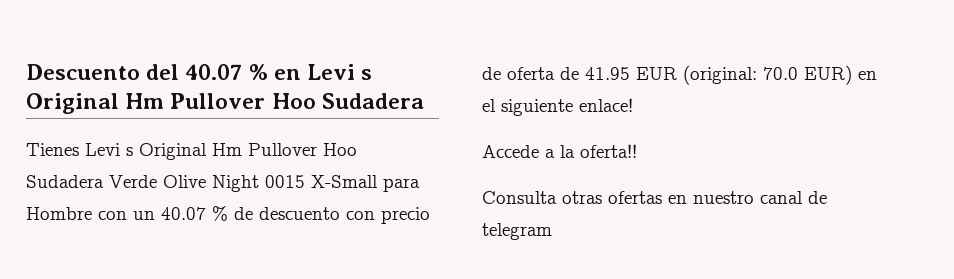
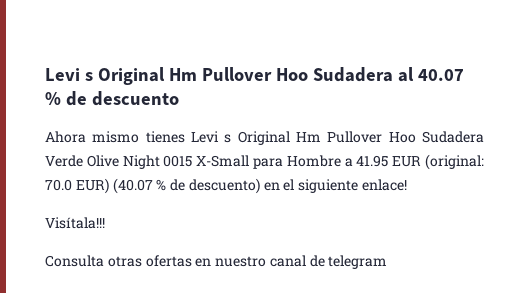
[26,64,373,80] [26,93,424,114] [26,143,79,156] Descuento del 40.07 % en Levi s Original Hm Pullover Hoo Sudadera // Tienes -> [45,67,464,85] [45,91,179,106] [45,131,185,143] Levi s Original Hm Pullover Hoo Sudadera al 40.07 % de descuento // Ahora mismo tienes
[98,206,430,224] [482,67,579,80] con un 40.07 % de descuento con precio de oferta de -> [344,158,353,167] a
(852, 75) none -> [112,178,260,194] (40.07 % de descuento)
[482,144,637,158] Accede a la oferta!! -> [45,217,105,229] Visítala!!!

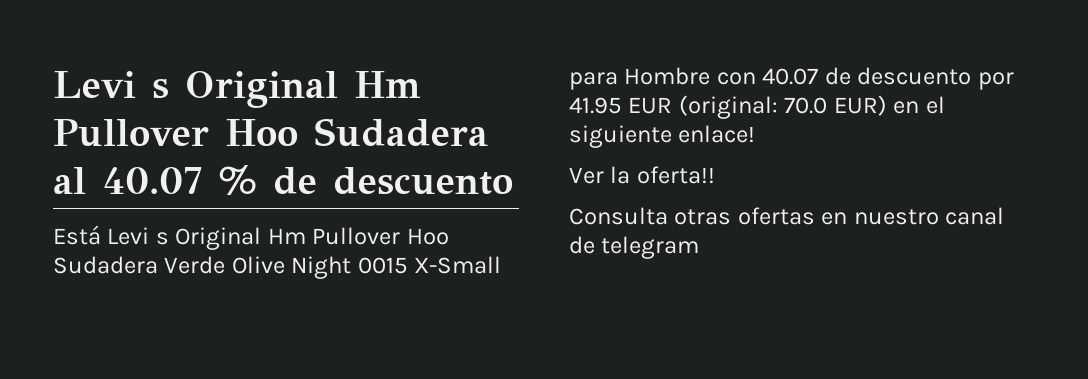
[45,131,185,143] Ahora mismo tienes -> [53,225,101,245] Está
[344,158,353,167] a -> [716,67,1014,90] con 40.07 de descuento por
[112,178,260,194] (40.07 % de descuento) -> (887, 105) none
[45,217,105,229] Visítala!!! -> [569,166,715,184] Ver la oferta!!

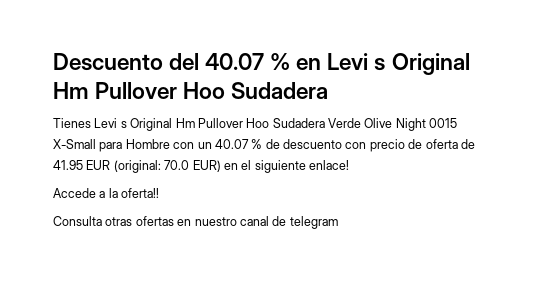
[53,71,421,108] [53,118,488,147] [53,165,513,195] [53,225,101,245] Levi s Original Hm Pullover Hoo Sudadera al 40.07 % de descuento // Está -> [53,53,470,75] [53,82,329,99] [53,118,91,128] Descuento del 40.07 % en Levi s Original Hm Pullover Hoo Sudadera // Tienes
[762,67,1014,90] 40.07 de descuento por -> [197,139,475,152] un 40.07 % de descuento con precio de oferta de
[569,167,604,184] Ver -> [53,188,106,198] Accede a

